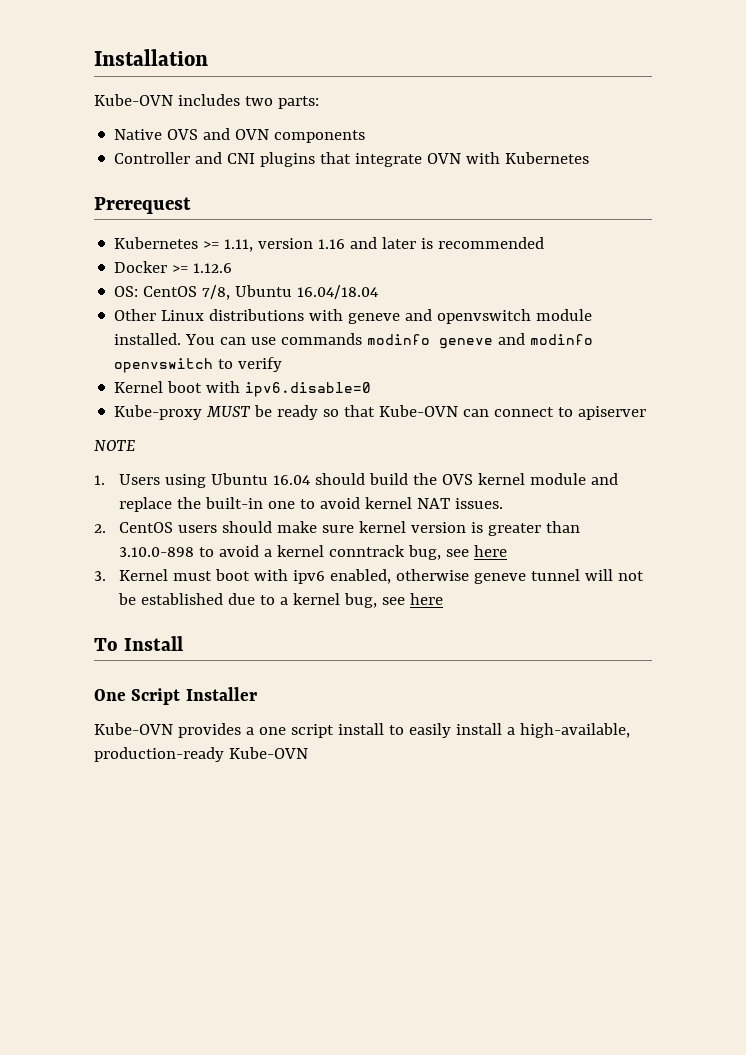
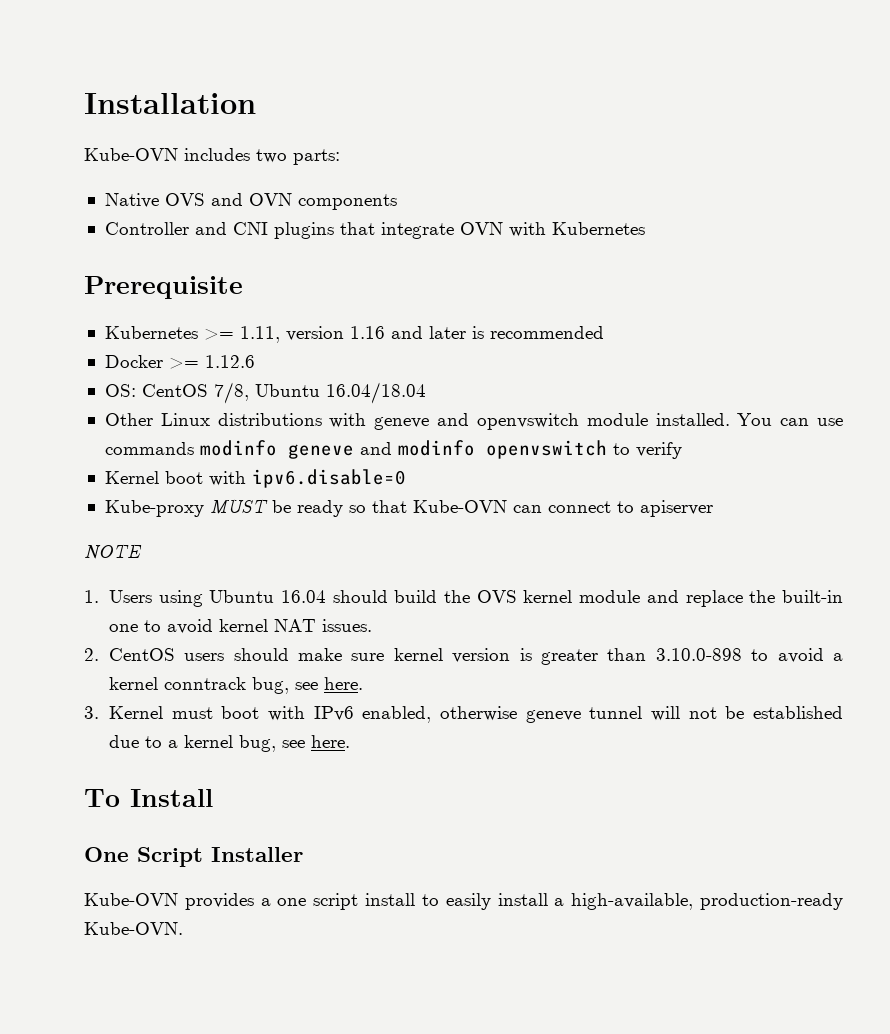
[94,197,191,214] Prerequest -> [84,276,243,299] Prerequisite
[473,545,507,557] here -> [323,677,363,690] here.
[292,570,325,584] ipv6 -> [313,706,354,721] IPv6
[409,593,443,605] here -> [310,735,350,748] here.
[228,747,308,759] Kube-OVN -> [84,922,183,935] Kube-OVN.

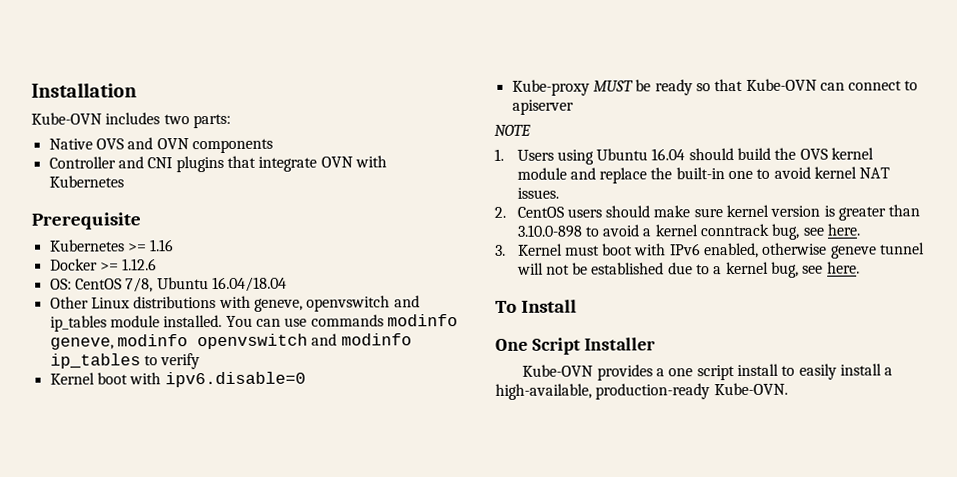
[239,326,344,343] 1.11, version -> (147, 247) none
[390,326,604,339] and later is recommended -> (175, 245) none
[374,413,579,430] geneve and openvswitch -> [253,295,420,312] [49,315,107,332] geneve, openvswitch and ip_tables
[287,444,354,459] geneve -> [49,333,308,350] geneve, modinfo openvswitch
[485,440,607,459] openvswitch -> [49,353,141,369] ip_tables

